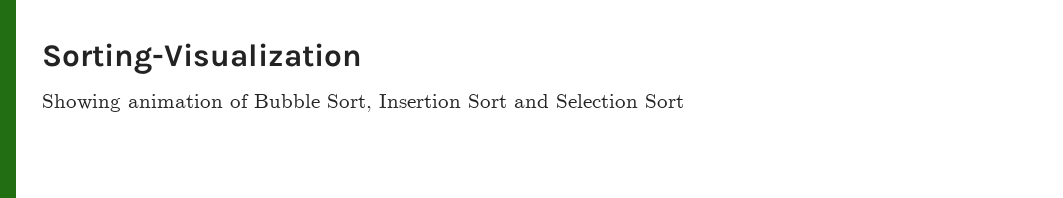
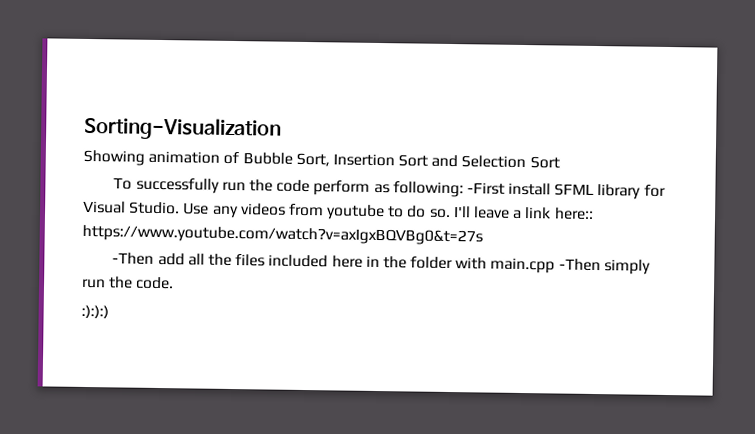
(684, 101) none -> [113,177,666,200] [83,200,594,221] [82,224,483,246] [112,252,651,275] [81,276,175,290] [81,304,109,319] // To successfully run the code perform as following: -First install SFML library for Visual Studio. Use any videos from youtube to do so. I'll leave a link here:: https://www.youtube.com/watch?v=axIgxBQVBg0&t=27s // -Then add all the files included here in the folder with main.cpp -Then simply run the code. // :):):)

